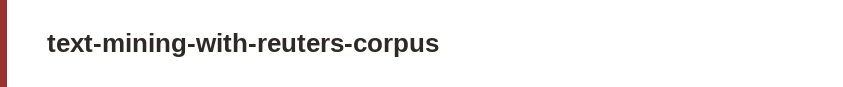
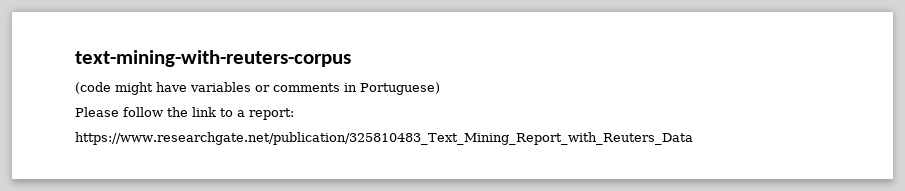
(439, 45) none -> [75,82,440,95] [75,107,294,120] [75,132,693,145] // (code might have variables or comments in Portuguese) // Please follow the link to a report: // https://www.researchgate.net/publication/325810483_Text_Mining_Report_with_Reuters_Data

